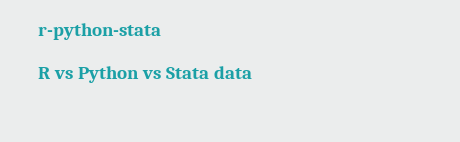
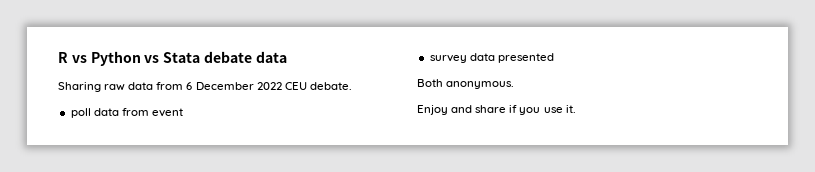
[38,23,161,40] r-python-stata // -> (58, 57) none
[213,66,252,79] data -> [203,51,287,63] [58,82,352,92] [70,108,183,118] [429,53,554,63] [417,79,515,89] [417,105,576,115] debate data // Sharing raw data from 6 December 2022 CEU debate. // poll data from event // survey data presented // Both anonymous. // Enjoy and share if you use it.

